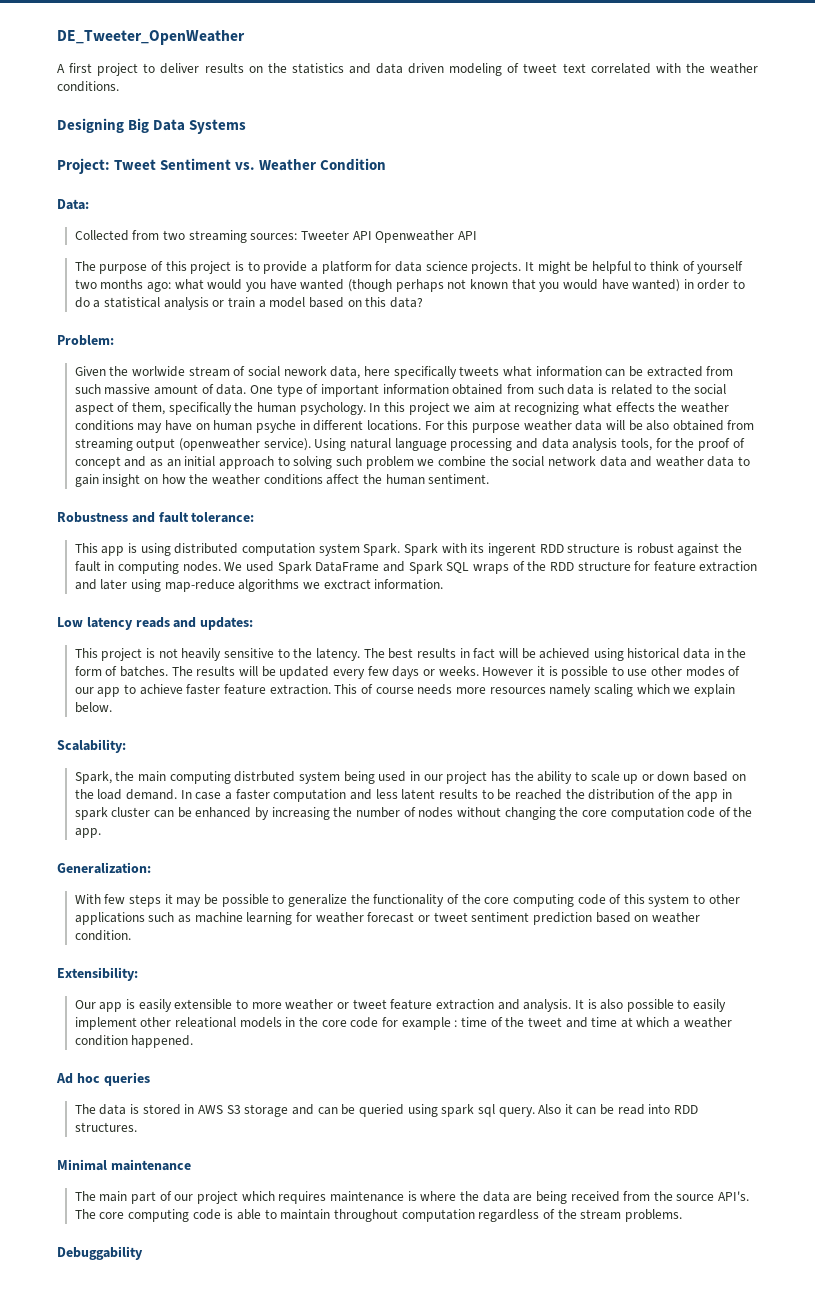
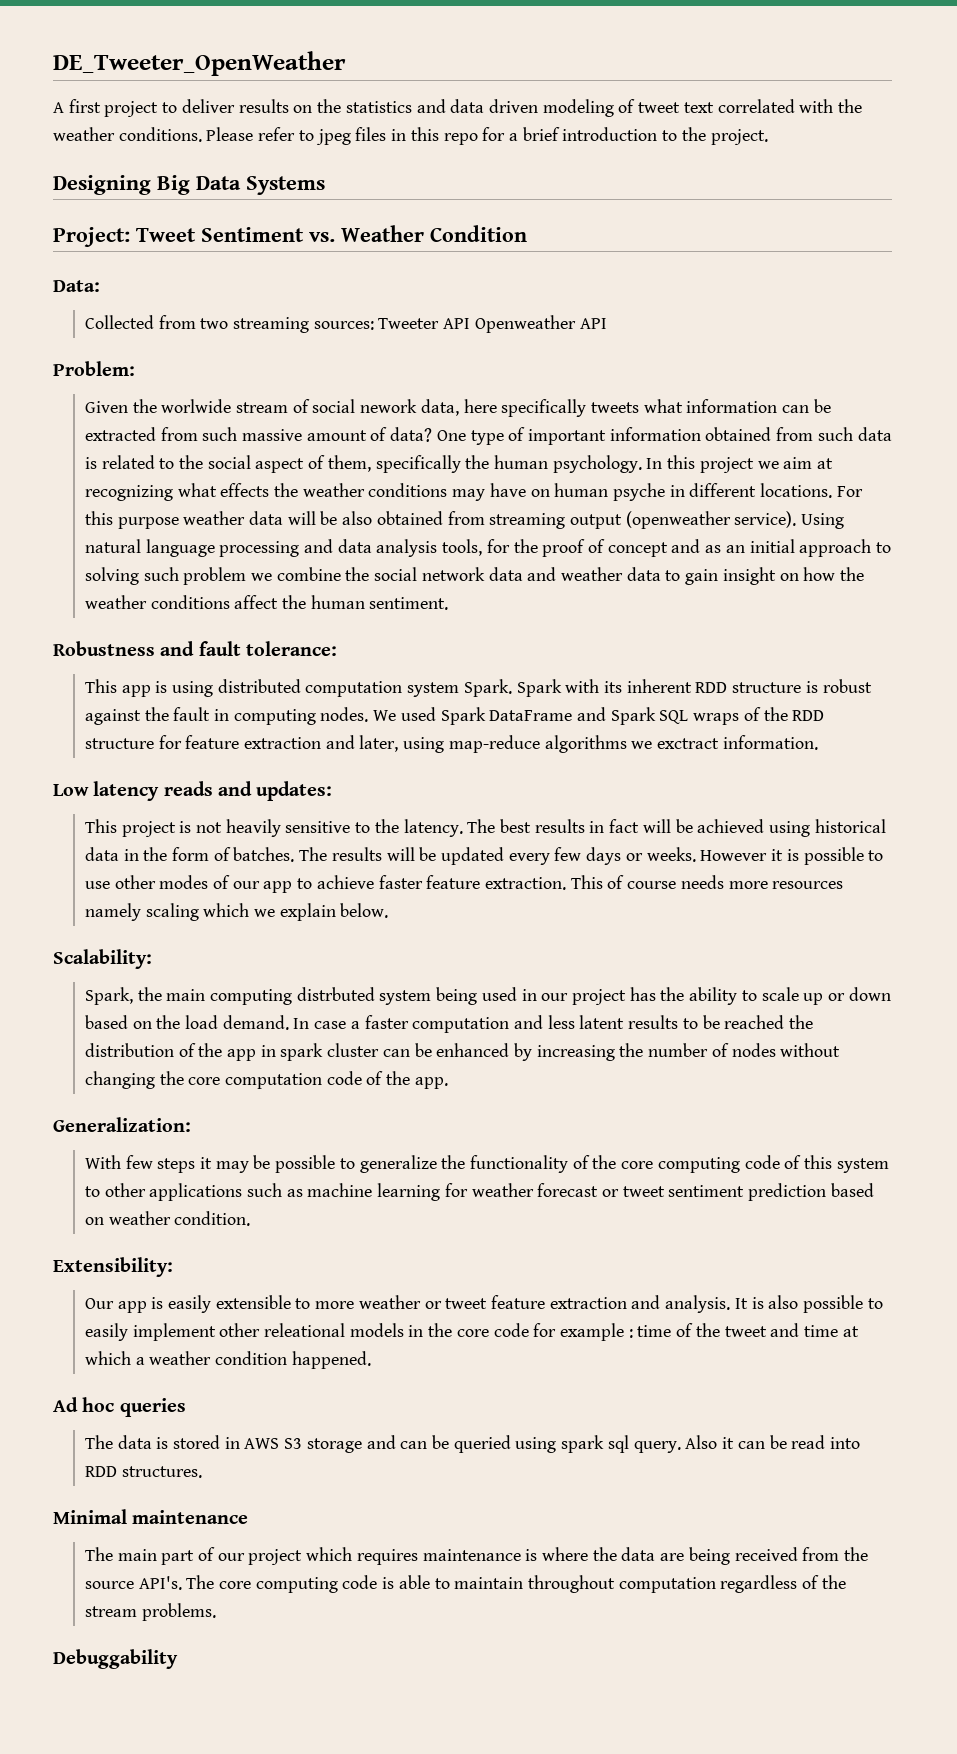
(119, 86) none -> [206,127,768,145] Please refer to jpeg files in this repo for a brief introduction to the project.
[74,261,744,274] [74,279,746,292] [74,297,423,310] // The purpose of this project is to provide a platform for data science projects. It might be helpful to think of yourself two months ago: what would you have wanted (though perhaps not known that you would have wanted) in order to do a statistical analysis or train a model based on this data? -> (607, 323) none
[216,384,247,395] data. -> [390,427,433,442] data?
[487,543,536,556] ingerent -> [626,679,692,693] inherent
[100,579,128,590] later -> [359,735,399,752] later,

